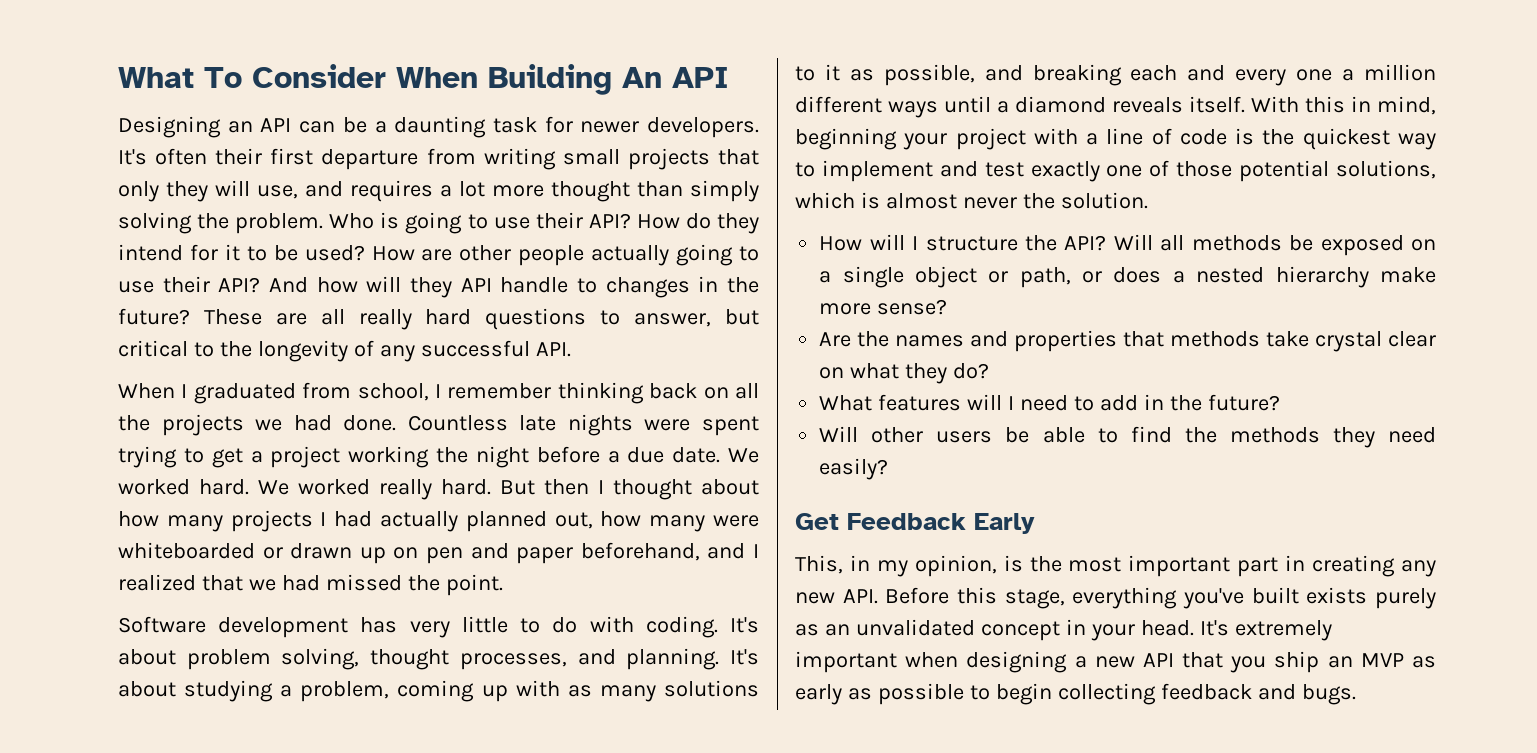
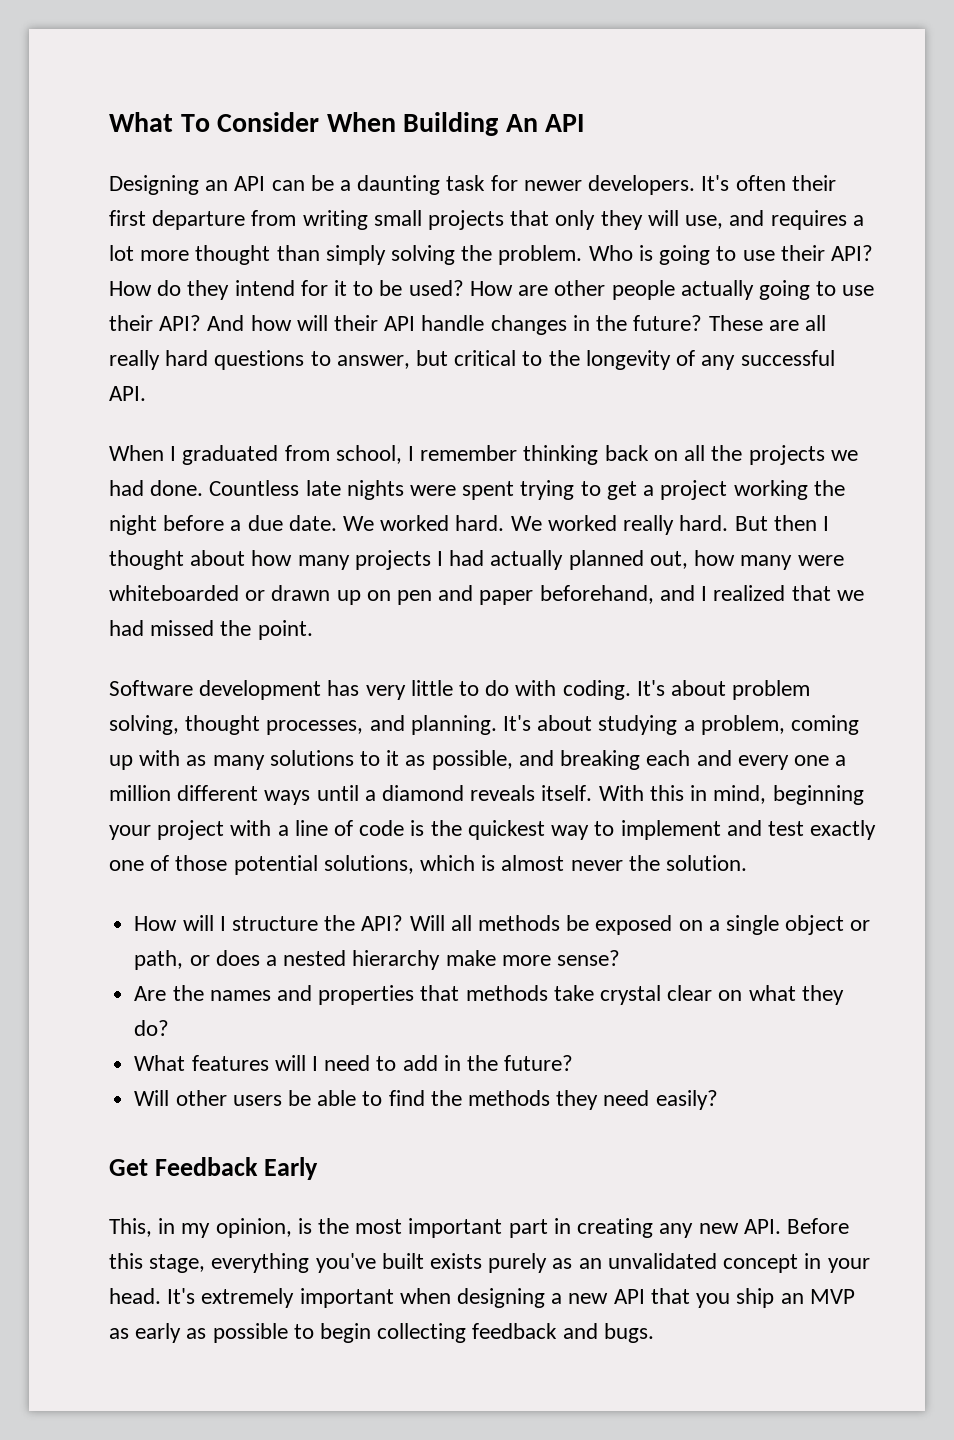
[410,277,452,298] they -> [334,315,379,331] their
[577,278,597,293] to -> (485, 323) none

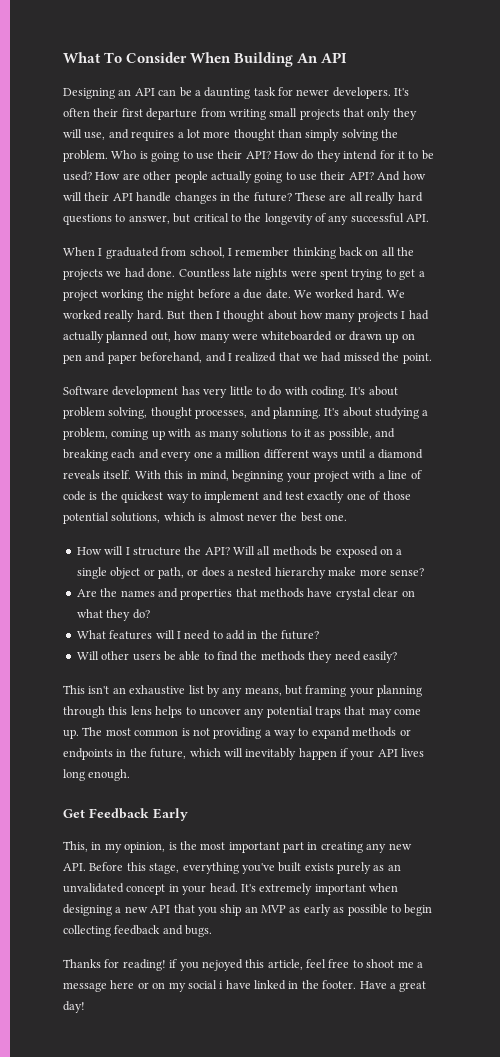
[666,855,748,871] solution. -> [300,512,347,522] best one.
[553,985,594,1001] take -> [307,588,333,597] have
(718, 1100) none -> [63,685,423,697] [63,706,422,718] [63,727,411,739] [63,748,425,760] [63,769,131,781] // This isn't an exhaustive list by any means, but framing your planning through this lens helps to uncover any potential traps that may come up. The most common is not providing a way to expand methods or endpoints in the future, which will inevitably happen if your API lives long enough.
(654, 1333) none -> [63,959,423,971] [63,980,427,992] [63,1001,85,1013] // Thanks for reading! if you nejoyed this article, feel free to shoot me a message here or on my social i have linked in the footer. Have a great day!

